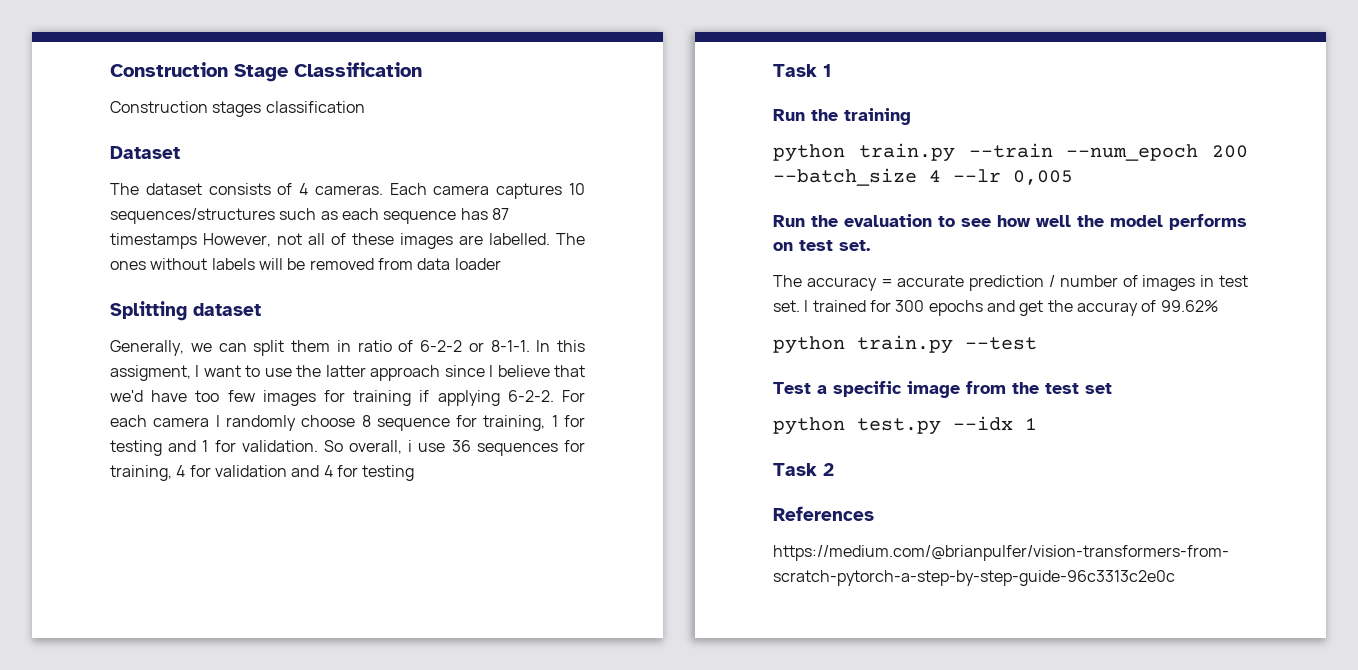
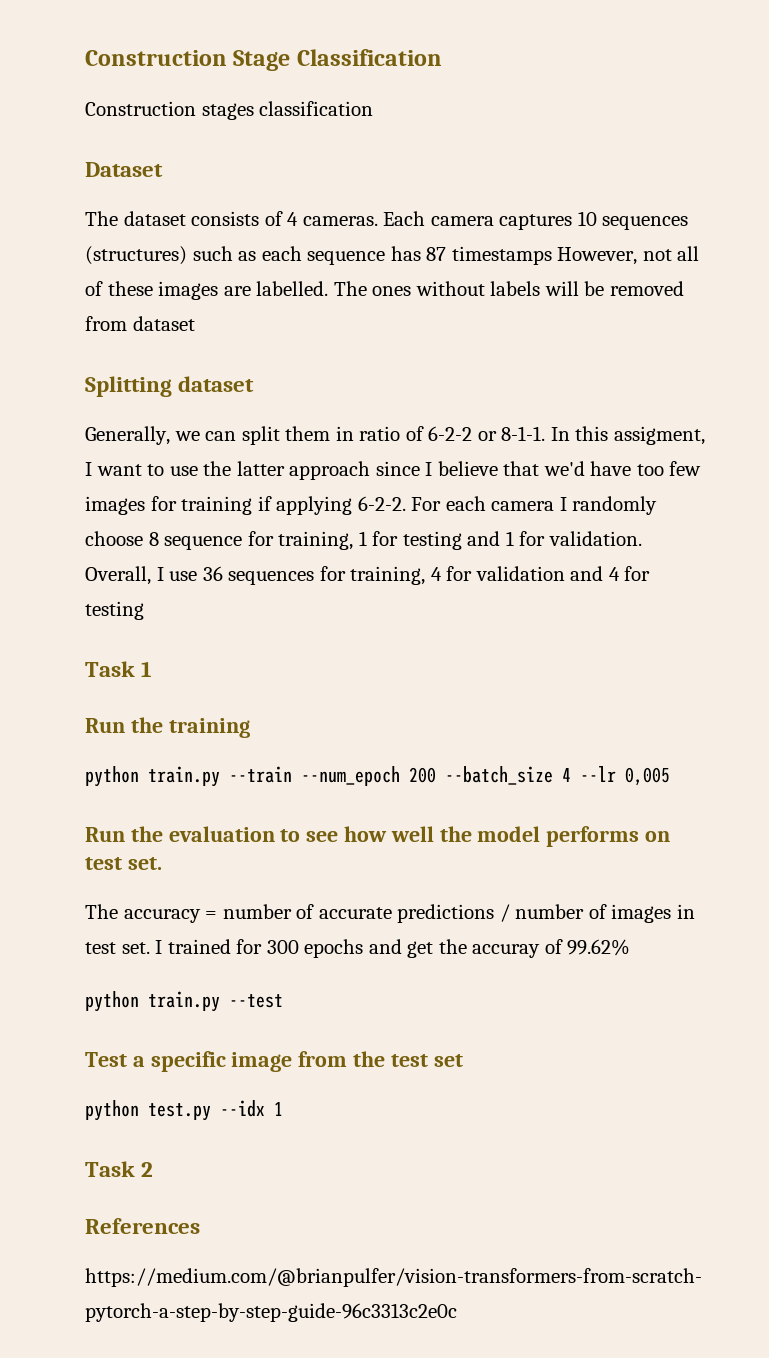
[110,208,275,224] sequences/structures -> [602,216,689,230] [85,246,187,265] sequences (structures)
[417,258,501,270] data loader -> [132,316,195,331] dataset
[323,440,413,454] So overall, i -> [85,566,164,585] Overall, I
[897,275,1045,291] accurate prediction -> [222,904,495,923] number of accurate predictions

